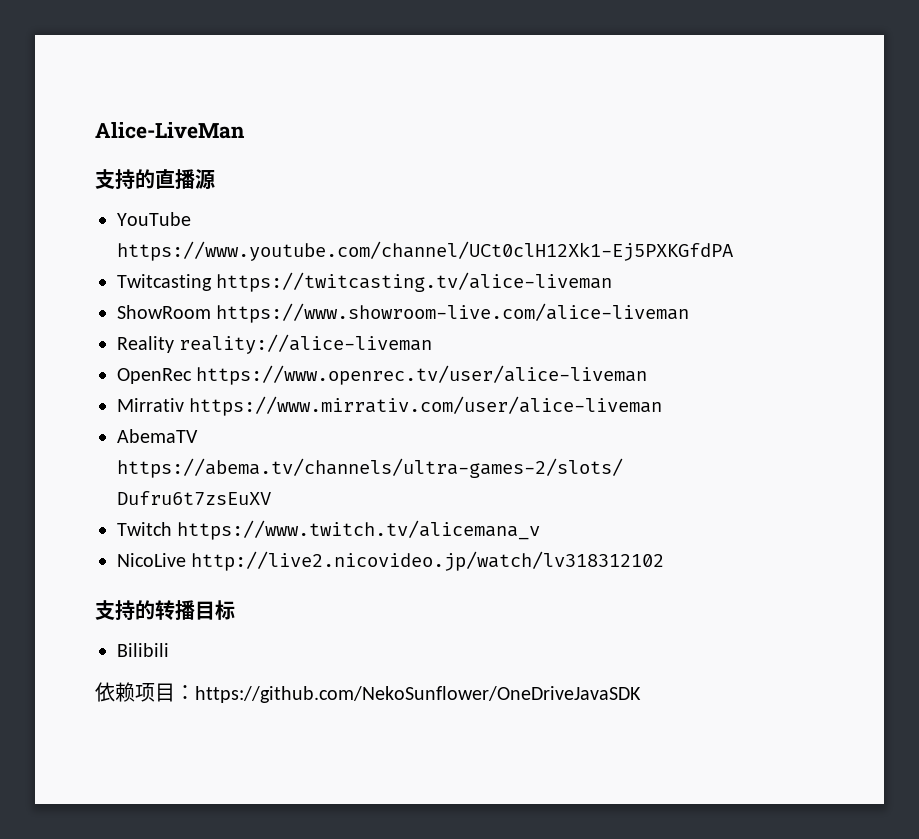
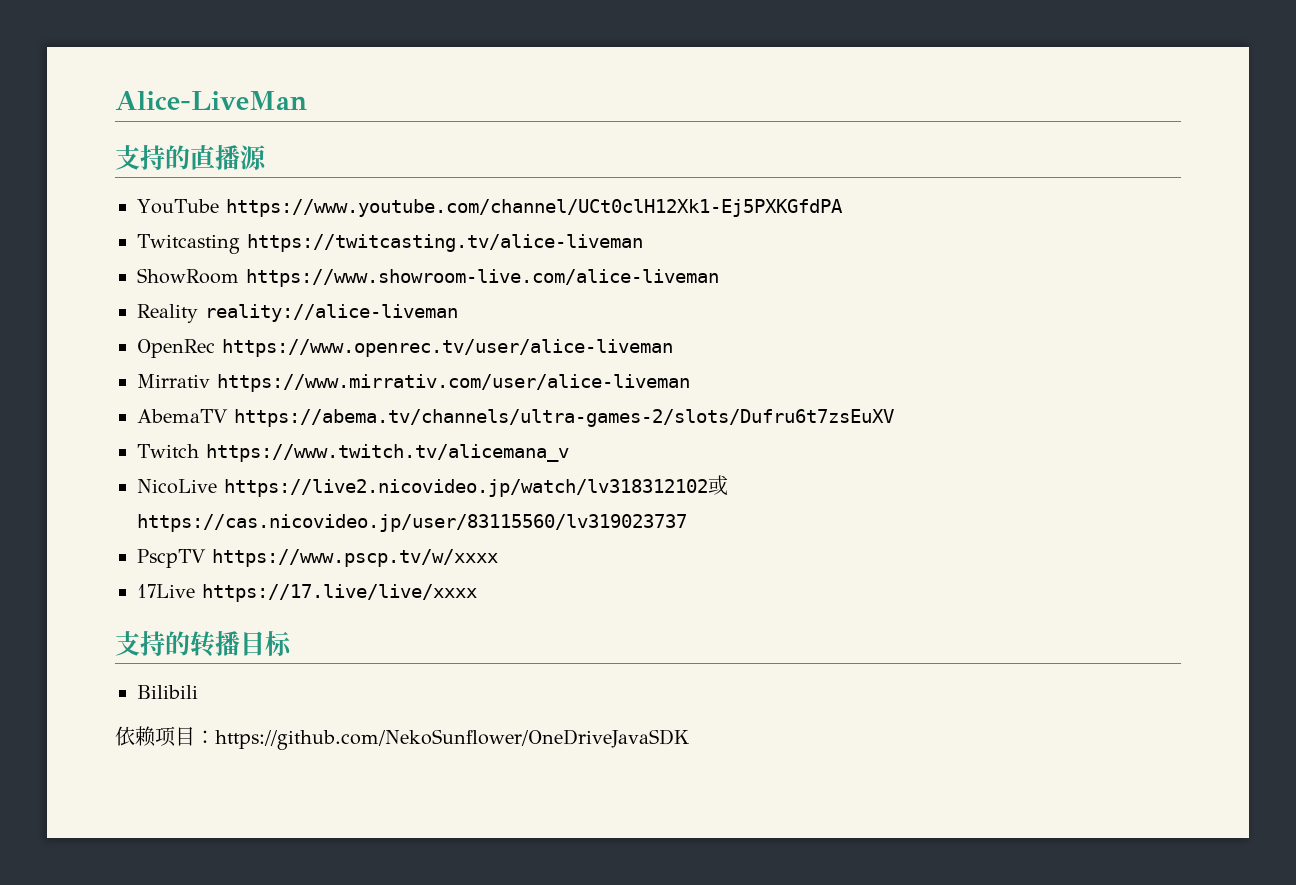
[191,551,665,571] http://live2.nicovideo.jp/watch/lv318312102 -> [224,475,728,497] [137,514,687,532] [137,549,498,568] [137,584,477,602] https://live2.nicovideo.jp/watch/lv318312102或https://cas.nicovideo.jp/user/83115560/lv319023737 // PscpTV https://www.pscp.tv/w/xxxx // 17Live https://17.live/live/xxxx

